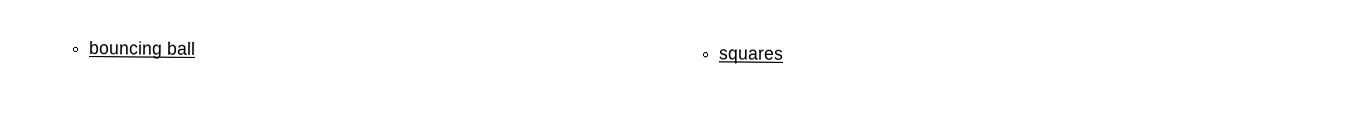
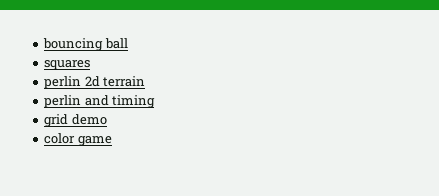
(785, 56) none -> [44,76,146,89] [44,95,156,108] [44,114,107,127] [44,133,112,146] // perlin 2d terrain // perlin and timing // grid demo // color game

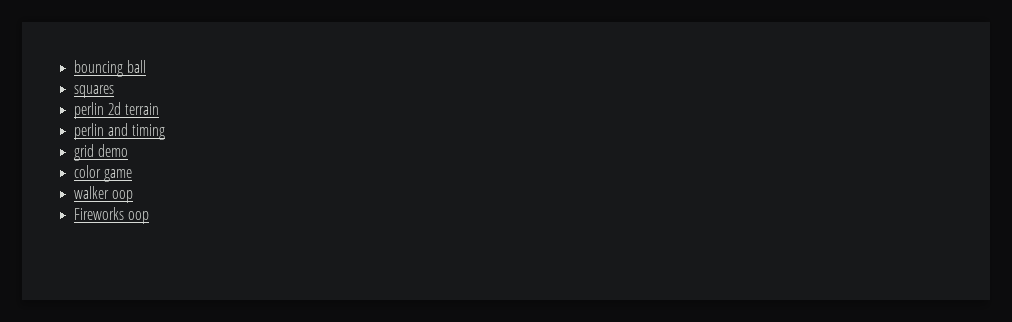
(112, 141) none -> [74,186,134,203] [74,207,150,224] // walker oop // Fireworks oop

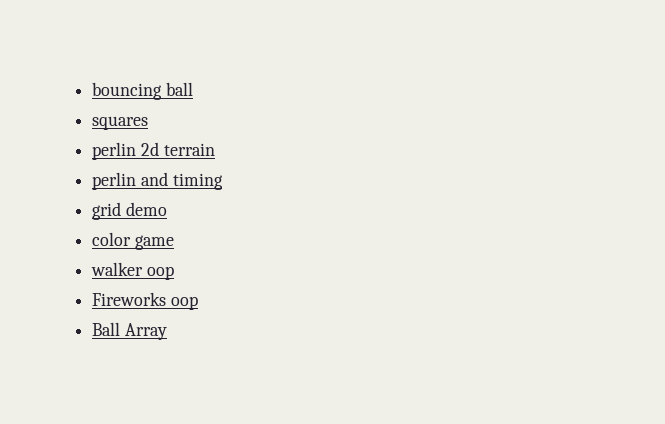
(150, 217) none -> [92,322,167,340] // Ball Array

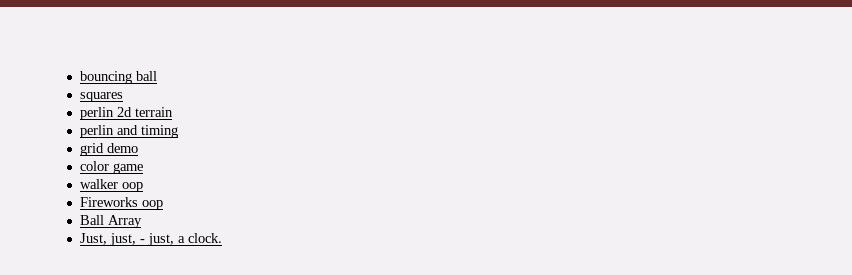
(167, 331) none -> [79,233,222,246] // Just, just, - just, a clock.

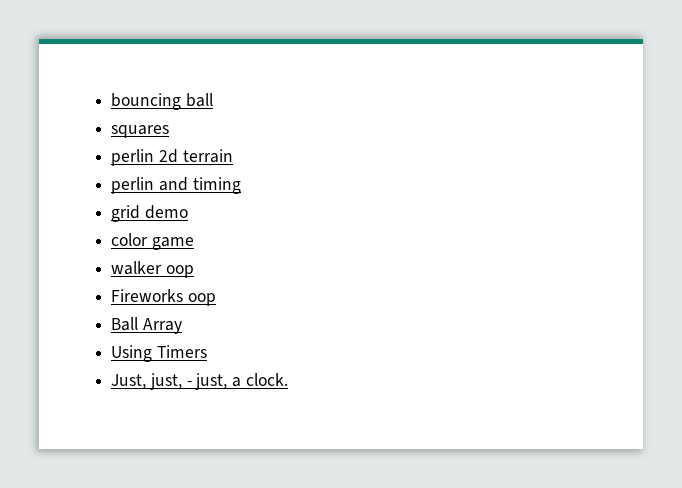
(142, 221) none -> [111,345,207,362] // Using Timers

